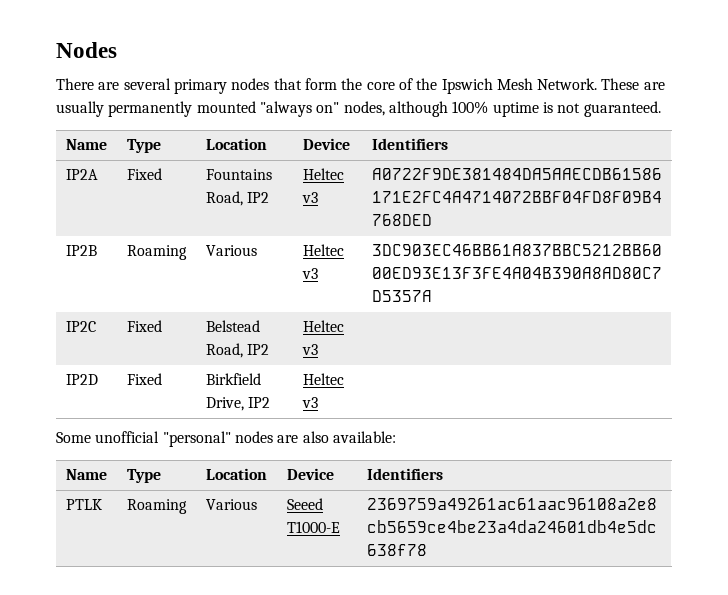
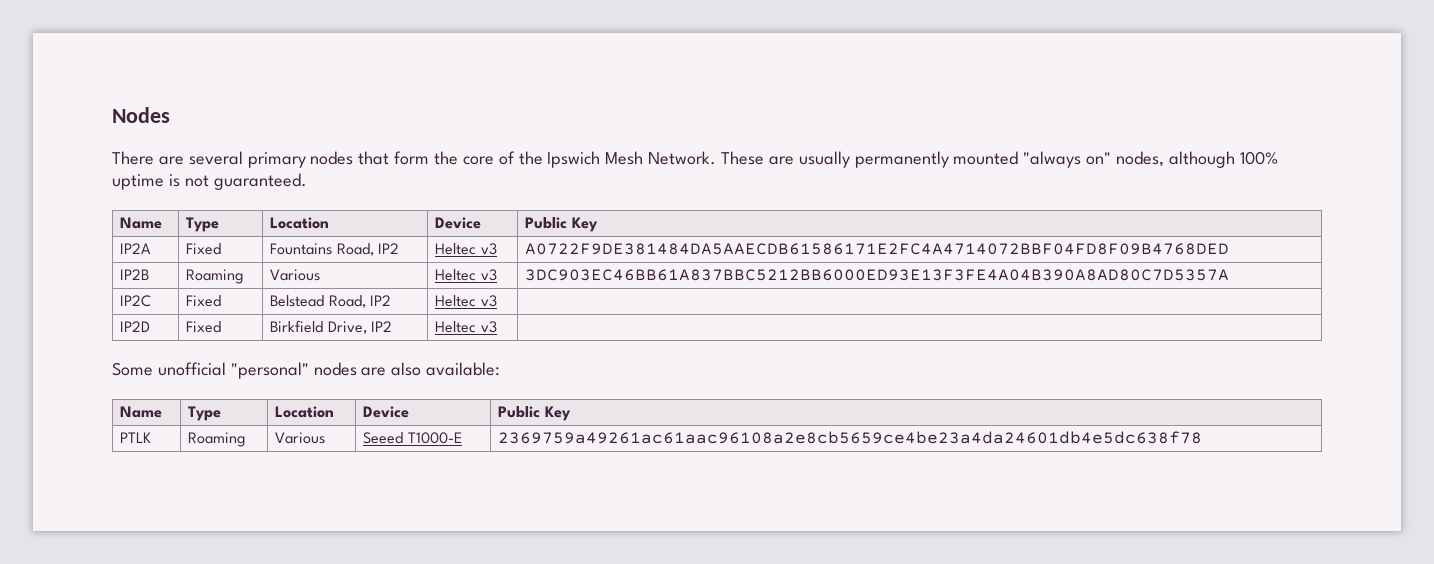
[371,138,448,150] Identifiers -> [525,217,598,232] Public Key
[366,468,443,480] Identifiers -> [498,406,571,421] Public Key

